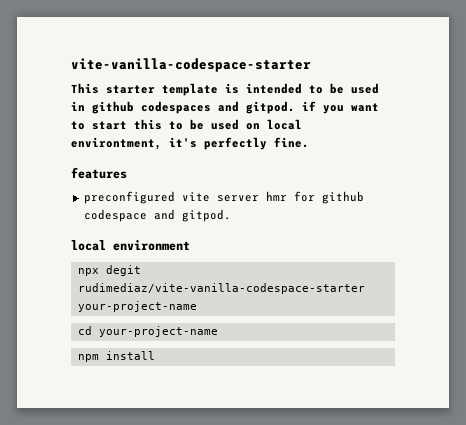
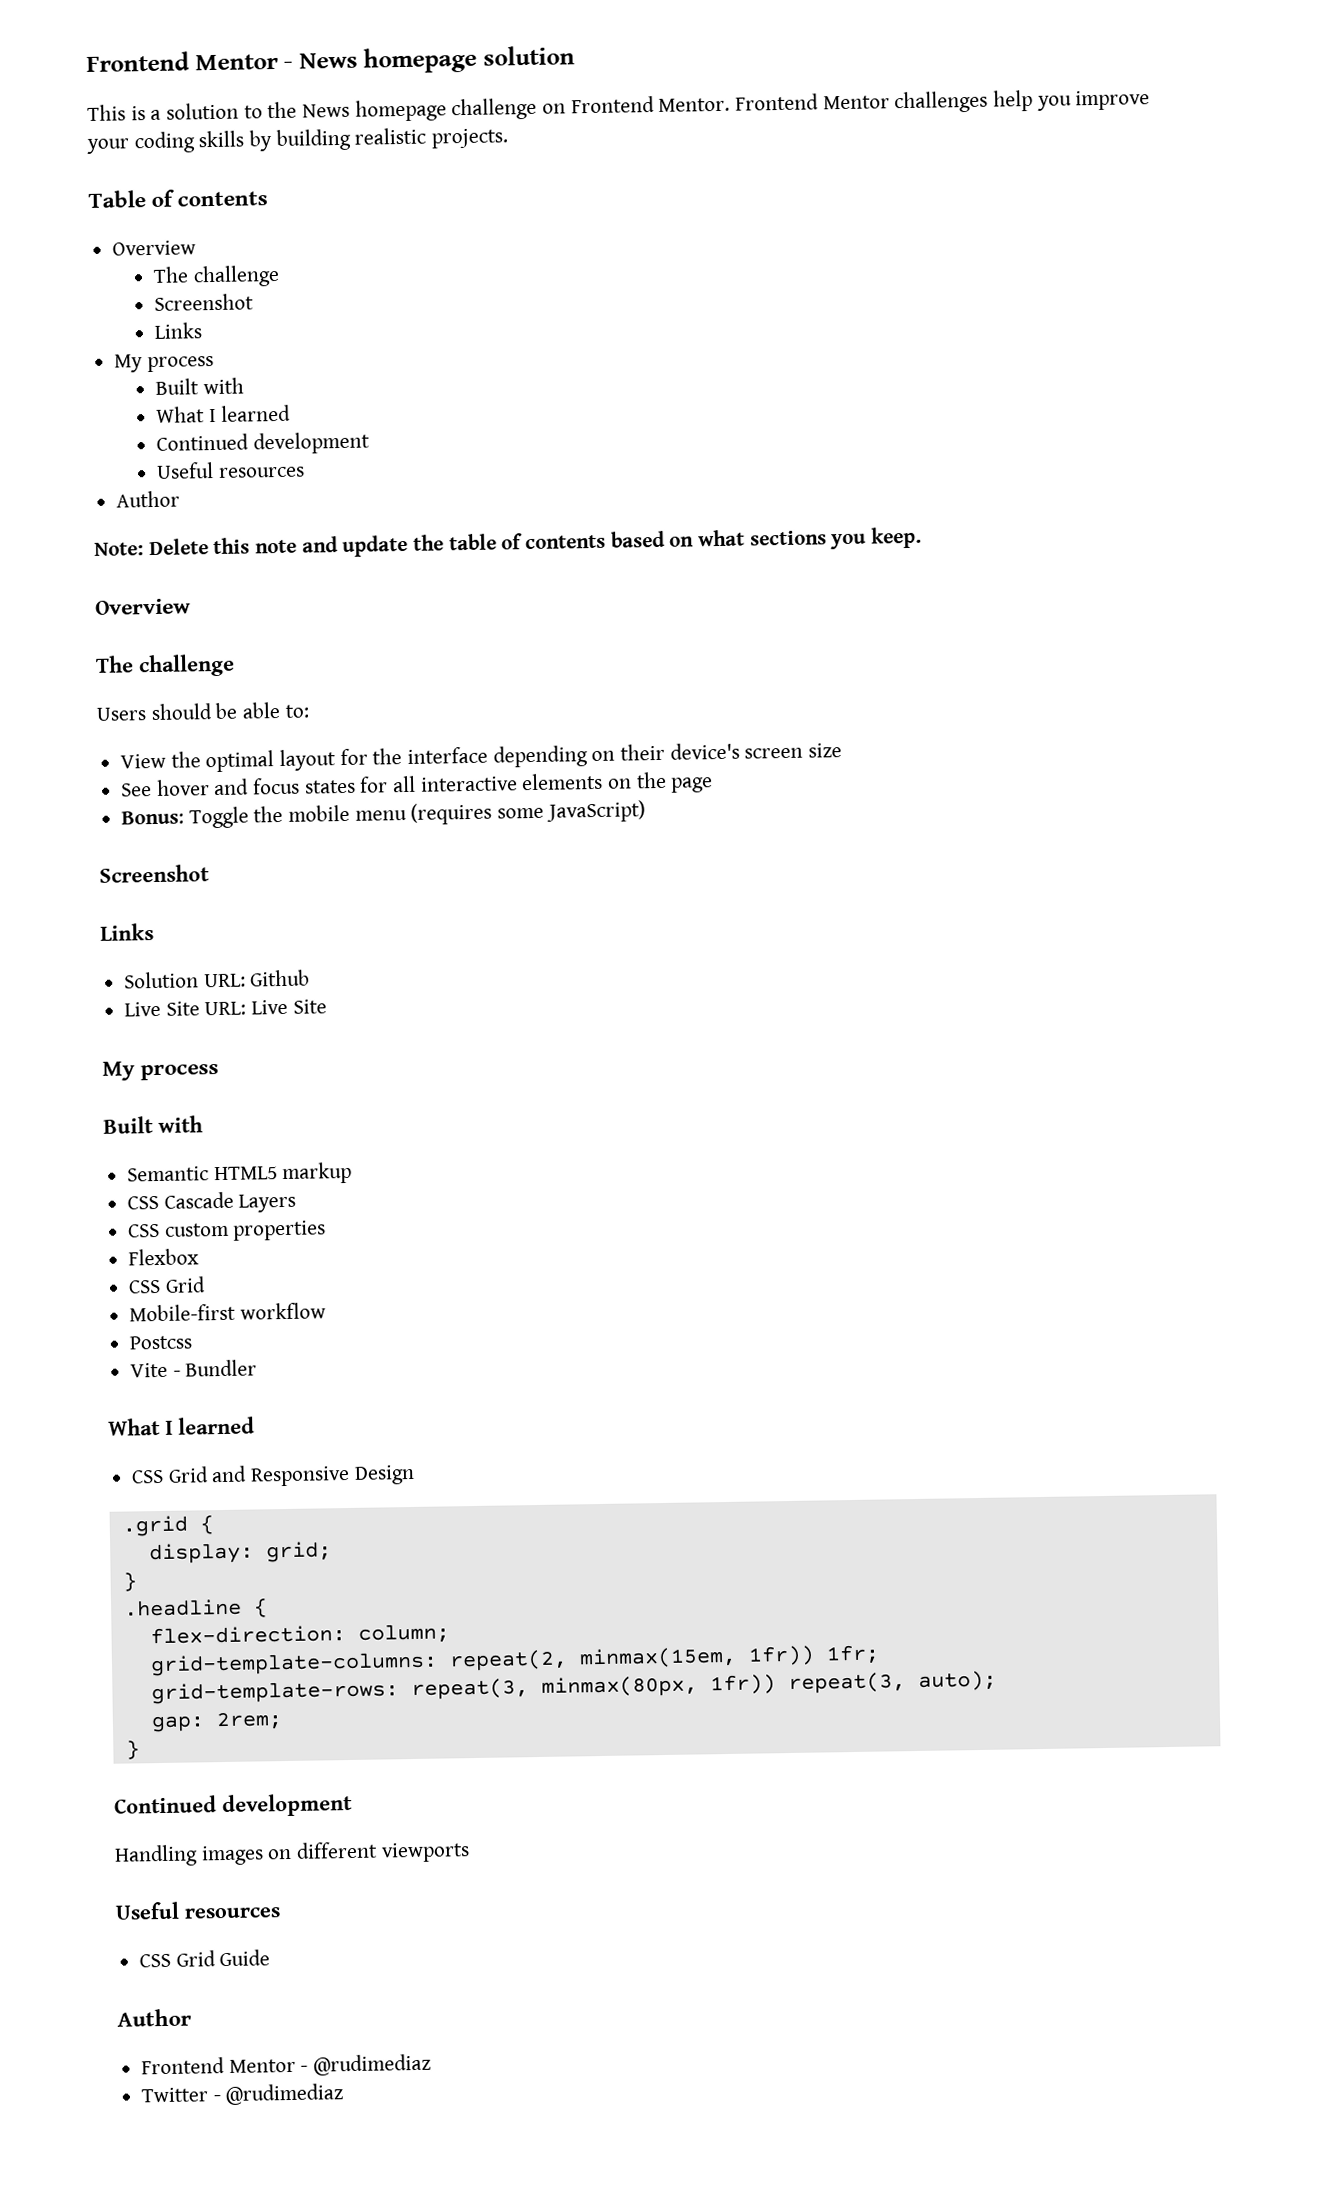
[71,58,311,72] [71,83,379,96] [71,101,379,114] [71,119,302,130] [71,137,309,150] [71,167,127,179] [83,191,364,204] [83,209,231,222] [71,240,190,251] [77,265,141,276] [77,283,365,294] [77,301,197,312] [77,326,218,337] [77,351,155,362] vite-vanilla-codespace-starter // This starter template is intended to be used in github codespaces and gitpod. if you want to start this to be used on local environtment, it's perfectly fine. // features // preconfigured vite server hmr for github codespace and gitpod. // local environment // npx degit rudimediaz/vite-vanilla-codespace-starter your-project-name // cd your-project-name // npm install -> [86,45,576,74] [87,89,1151,122] [86,127,509,154] [88,189,269,208] [112,240,197,256] [153,264,280,288] [154,293,255,311] [154,322,203,339] [114,354,214,373] [155,377,244,395] [156,404,291,423] [156,431,370,455] [156,462,305,479] [116,490,181,508] [94,526,923,557] [95,598,191,615] [95,653,235,678] [96,701,309,721] [120,742,843,773] [121,771,714,797] [121,800,646,829] [99,864,210,883] [100,923,154,941] [124,969,311,989] [124,999,327,1017] [102,1061,220,1081] [103,1115,203,1134] [127,1161,353,1185] [127,1191,297,1213] [128,1220,327,1241] [128,1248,200,1266] [128,1276,206,1294] [129,1302,326,1322] [129,1335,193,1350] [130,1359,258,1378] [108,1416,255,1436] [131,1464,415,1487] [121,1515,214,1537] [148,1541,332,1565] [122,1572,137,1592] [122,1598,268,1618] [149,1623,450,1645] [149,1644,880,1677] [150,1670,997,1705] [150,1712,283,1733] [125,1740,140,1760] [114,1792,353,1818] [114,1841,470,1867] [115,1901,281,1920] [139,1949,271,1968] [117,2008,192,2027] [141,2053,432,2076] [141,2083,345,2106] Frontend Mentor - News homepage solution // This is a solution to the News homepage challenge on Frontend Mentor. Frontend Mentor challenges help you improve your coding skills by building realistic projects. // Table of contents // Overview // The challenge // Screenshot // Links // My process // Built with // What I learned // Continued development // Useful resources // Author // Note: Delete this note and update the table of contents based on what sections you keep. // Overview // The challenge // Users should be able to: // View the optimal layout for the interface depending on their device's screen size // See hover and focus states for all interactive elements on the page // Bonus: Toggle the mobile menu (requires some JavaScript) // Screenshot // Links // Solution URL: Github // Live Site URL: Live Site // My process // Built with // Semantic HTML5 markup // CSS Cascade Layers // CSS custom properties // Flexbox // CSS Grid // Mobile-first workflow // Postcss // Vite - Bundler // What I learned // CSS Grid and Responsive Design // .grid { // display: grid; // } // .headline { // flex-direction: column; // grid-template-columns: repeat(2, minmax(15em, 1fr)) 1fr; // grid-template-rows: repeat(3, minmax(80px, 1fr)) repeat(3, auto); // gap: 2rem; // } // Continued development // Handling images on different viewports // Useful resources // CSS Grid Guide // Author // Frontend Mentor - @rudimediaz // Twitter - @rudimediaz

